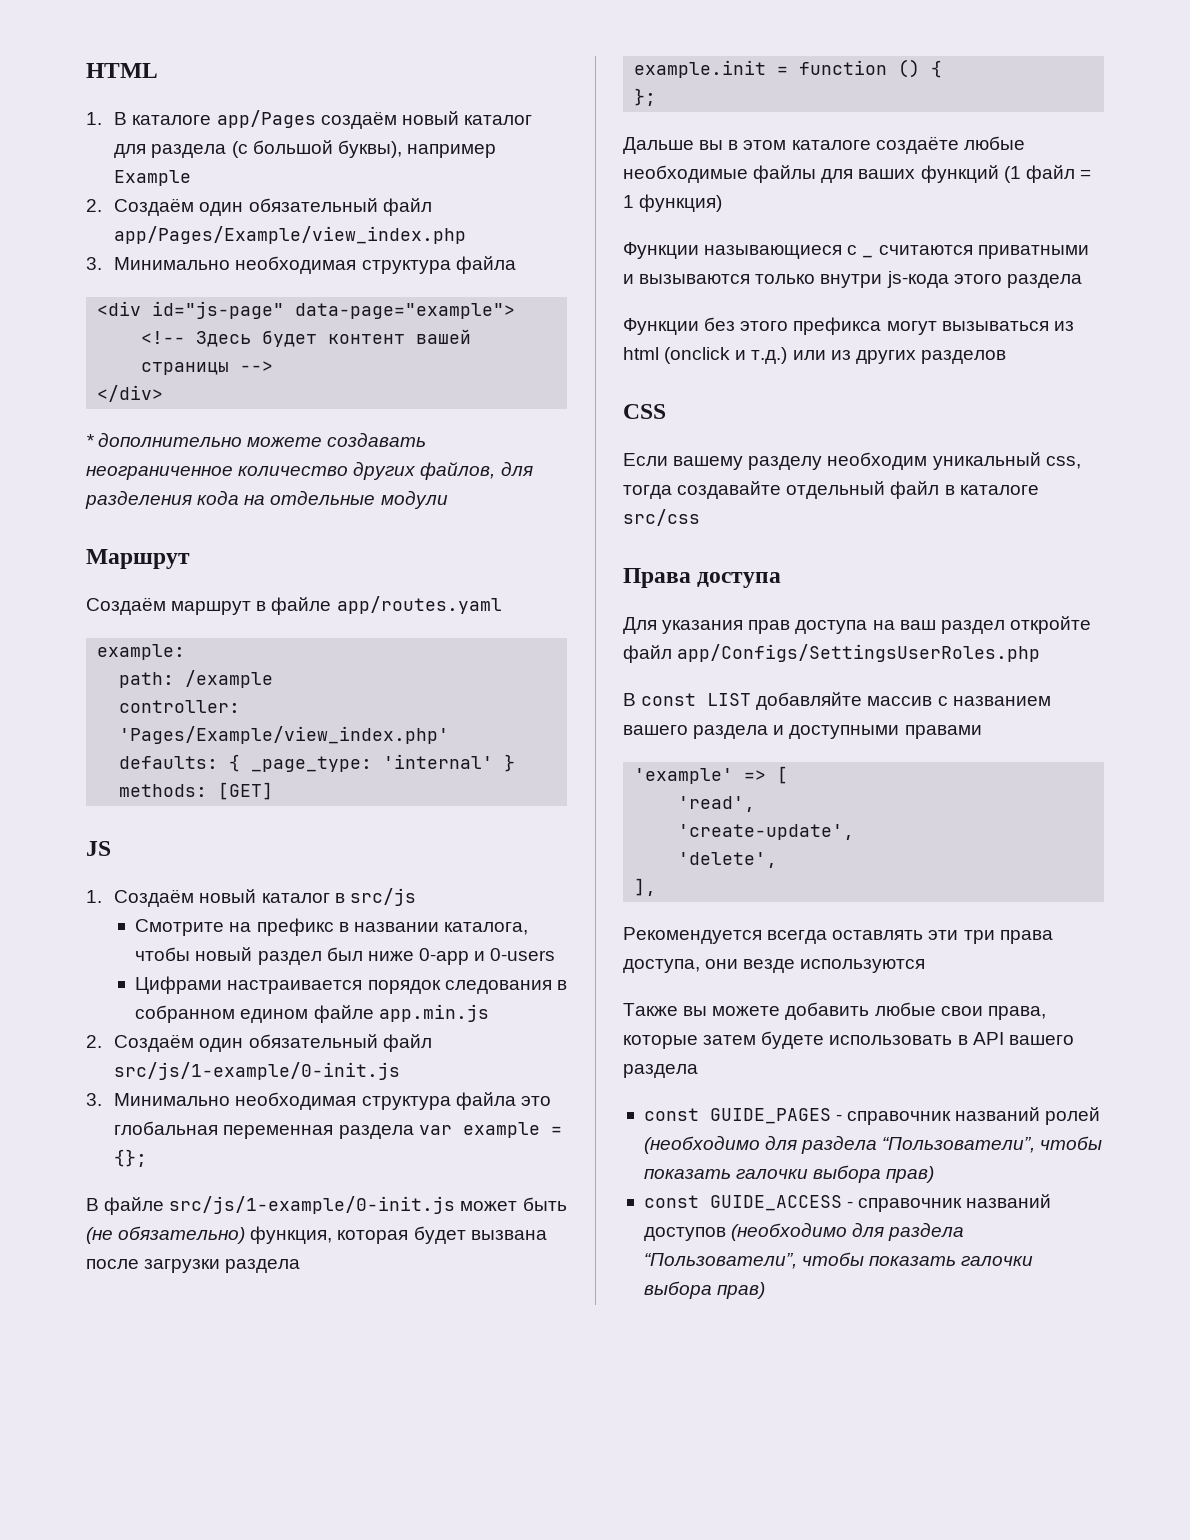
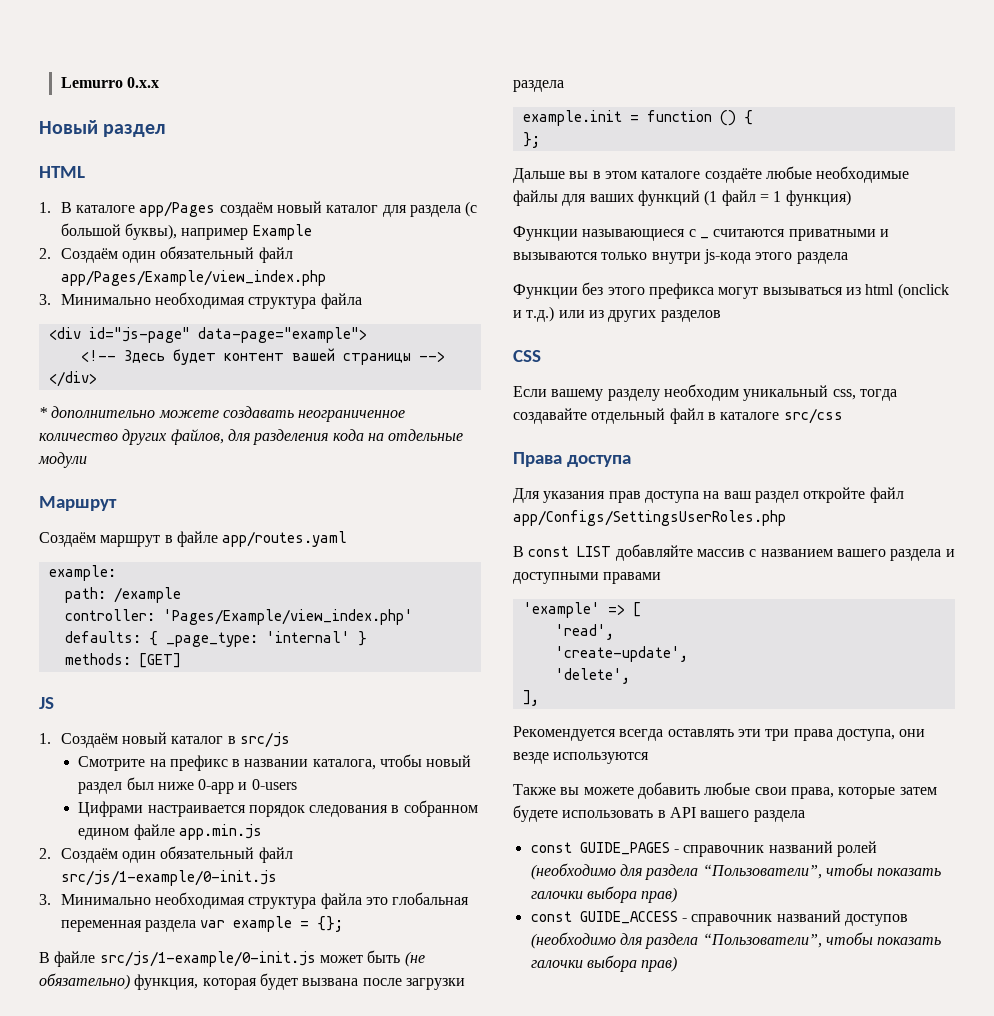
(86, 70) none -> [60,77,159,88] [39,120,167,137] Lemurro 0.x.x // Новый раздел //

